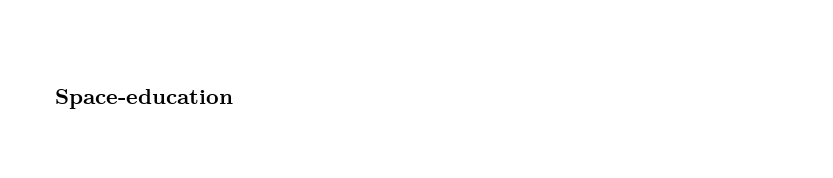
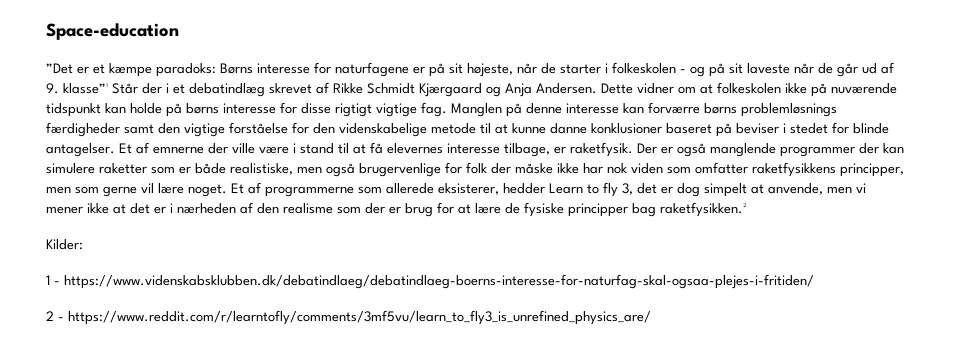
(233, 99) none -> [46,62,894,77] [46,82,897,97] [46,102,837,117] [46,122,889,137] [46,142,904,157] [46,162,904,177] [46,182,866,197] [46,202,746,217] [46,239,83,250] [46,274,814,289] [46,310,651,325] // ”Det er et kæmpe paradoks: Børns interesse for naturfagene er på sit højeste, når de starter i folkeskolen - og på sit laveste når de går ud af 9. klasse”¹ Står der i et debatindlæg skrevet af Rikke Schmidt Kjærgaard og Anja Andersen. Dette vidner om at folkeskolen ikke på nuværende tidspunkt kan holde på børns interesse for disse rigtigt vigtige fag. Manglen på denne interesse kan forværre børns problemløsnings færdigheder samt den vigtige forståelse for den videnskabelige metode til at kunne danne konklusioner baseret på beviser i stedet for blinde antagelser. Et af emnerne der ville være i stand til at få elevernes interesse tilbage, er raketfysik. Der er også manglende programmer der kan simulere raketter som er både realistiske, men også brugervenlige for folk der måske ikke har nok viden som omfatter raketfysikkens principper, men som gerne vil lære noget. Et af programmerne som allerede eksisterer, hedder Learn to fly 3, det er dog simpelt at anvende, men vi mener ikke at det er i nærheden af den realisme som der er brug for at lære de fysiske principper bag raketfysikken.² // Kilder: // 1 - https://www.videnskabsklubben.dk/debatindlaeg/debatindlaeg-boerns-interesse-for-naturfag-skal-ogsaa-plejes-i-fritiden/ // 2 - https://www.reddit.com/r/learntofly/comments/3mf5vu/learn_to_fly3_is_unrefined_physics_are/

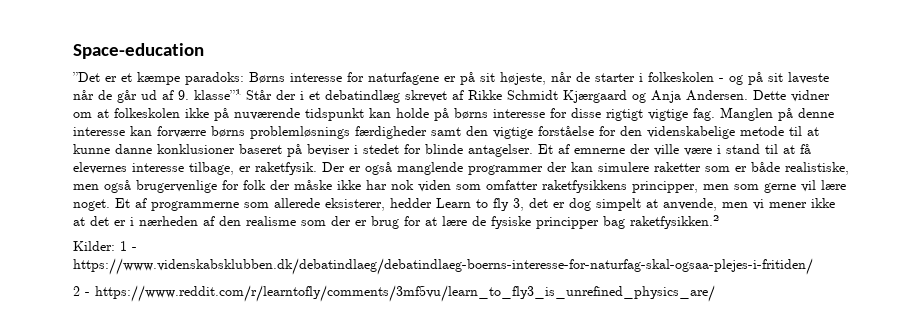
(83, 244) // -> (115, 246) none

